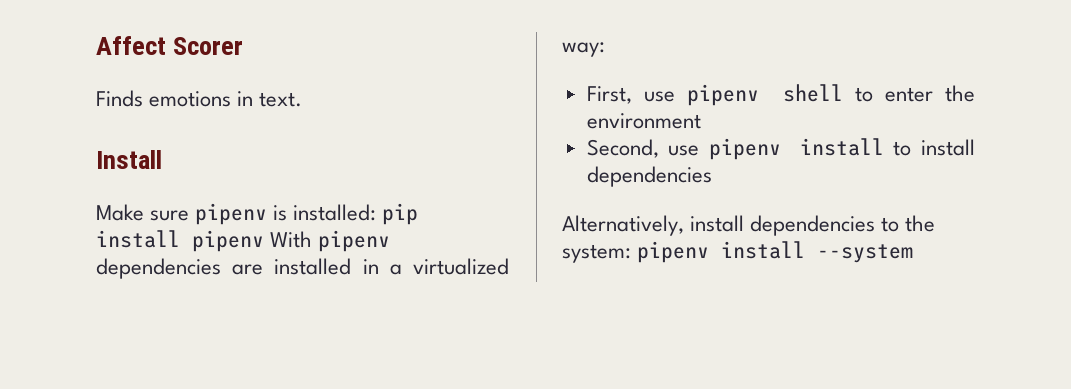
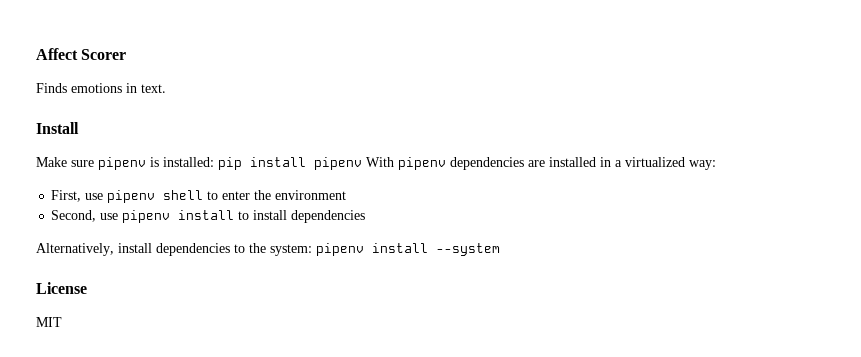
(914, 253) none -> [36,282,87,294] [36,317,62,327] // License // MIT

